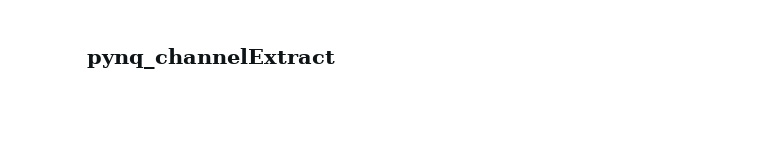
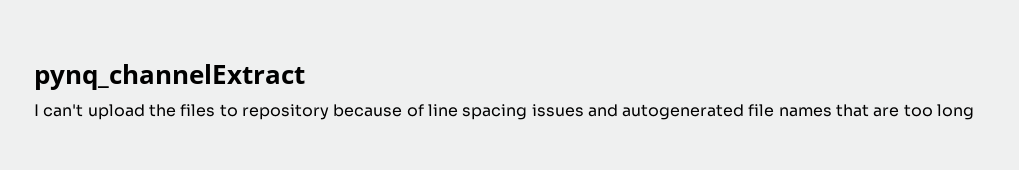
(335, 58) none -> [34,104,975,120] // I can't upload the files to repository because of line spacing issues and autogenerated file names that are too long

